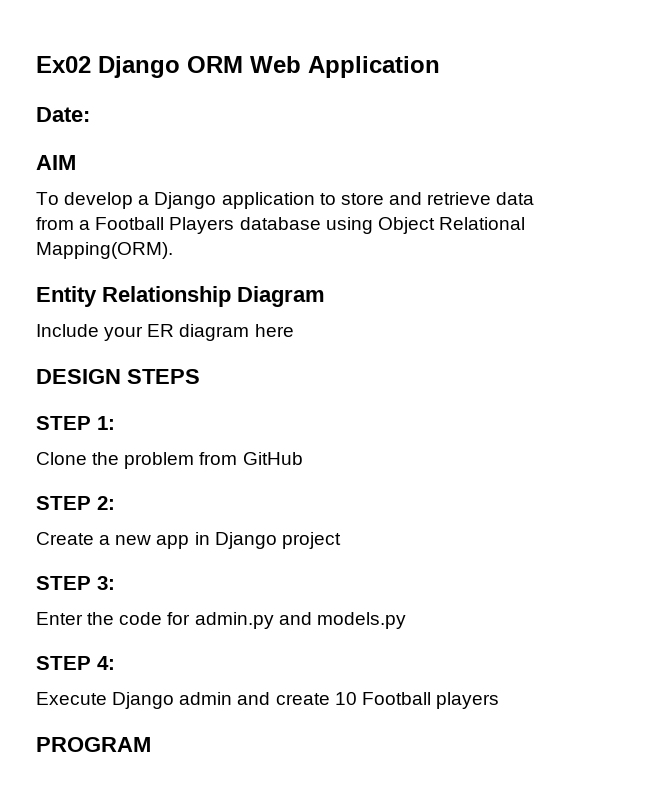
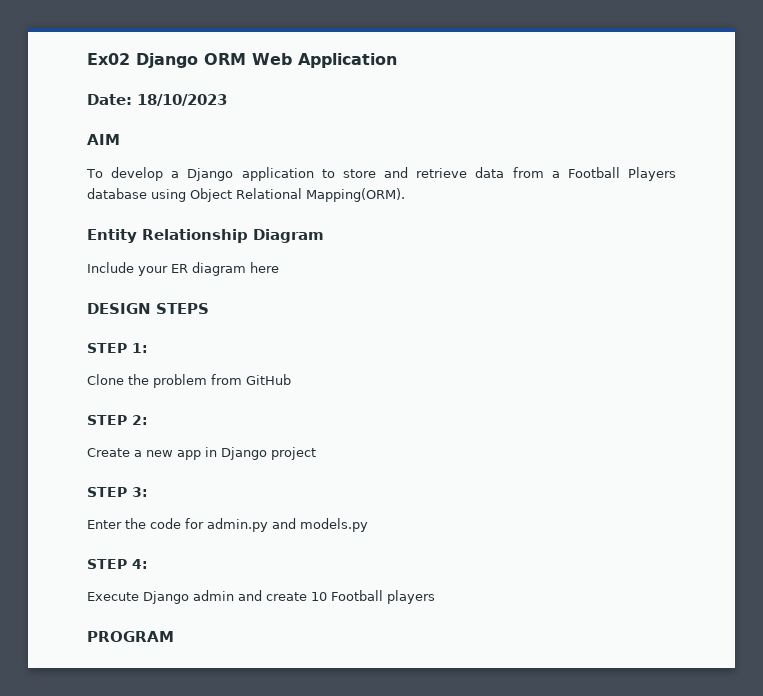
(90, 114) none -> [137,94,227,106] 18/10/2023

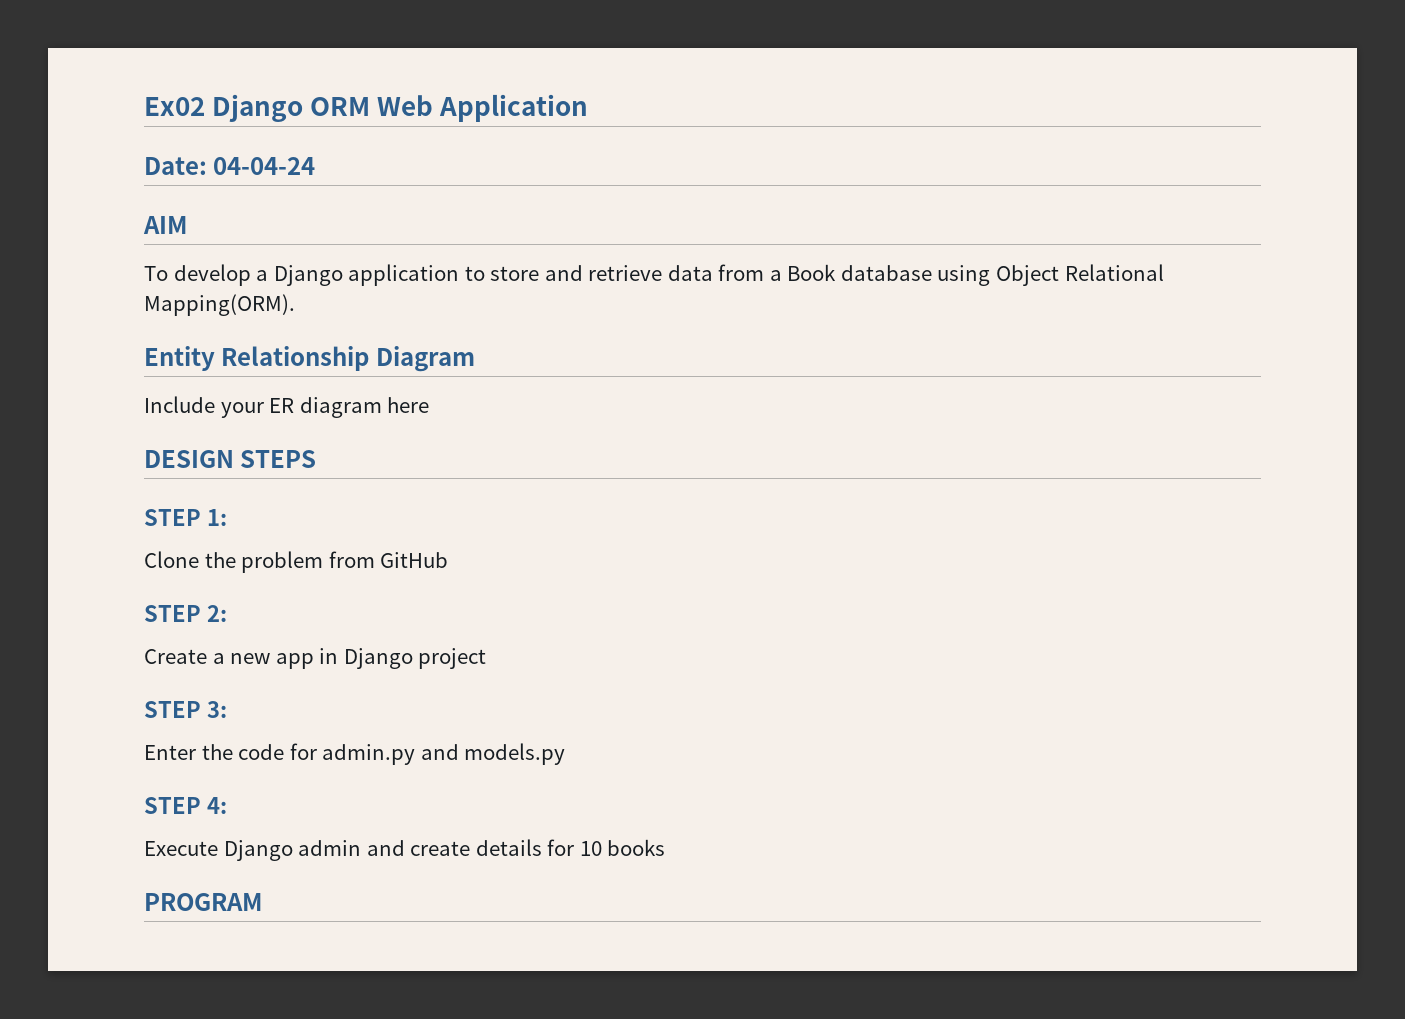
[137,94,227,106] 18/10/2023 -> [213,157,316,175] 04-04-24
[567,167,677,181] Football Players -> [787,264,837,281] Book
[311,590,435,604] 10 Football players -> [475,839,666,856] details for 10 books

